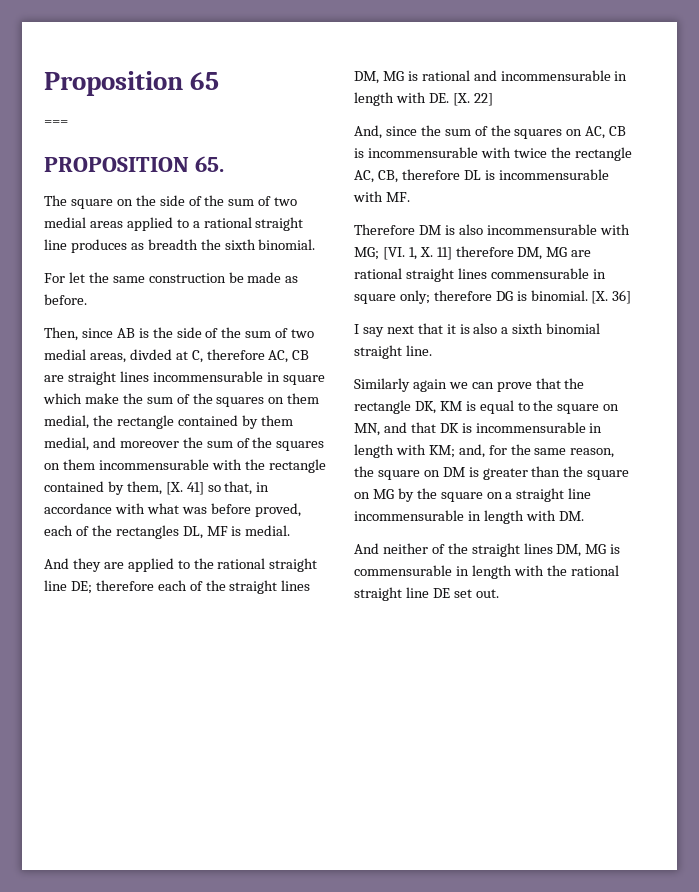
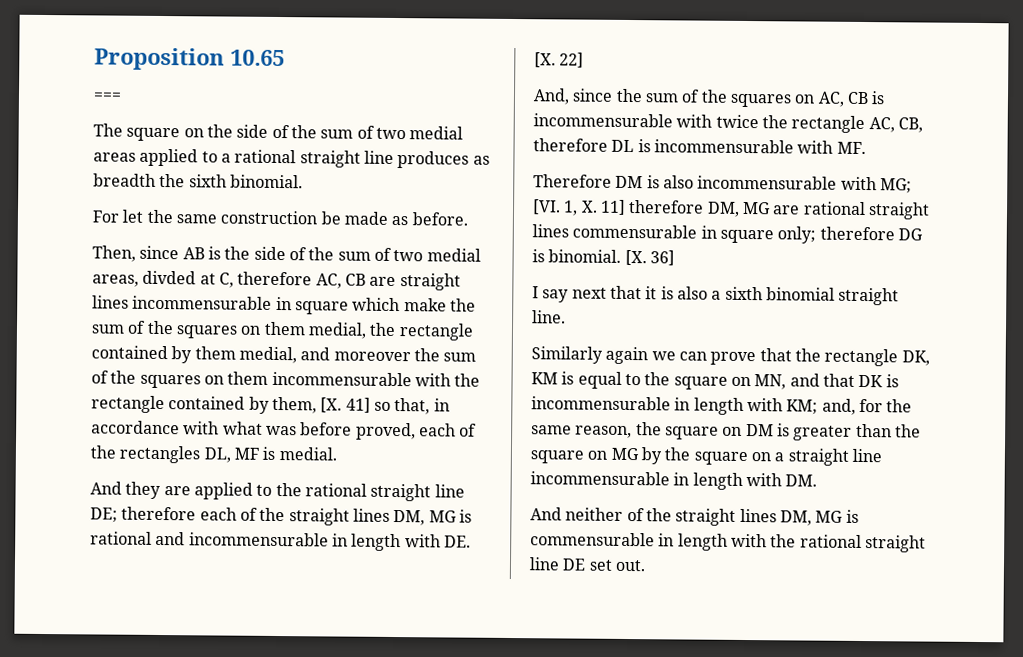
[190,72,220,90] 65 -> [230,49,285,67] 10.65
[44,156,225,172] // PROPOSITION 65. -> (122, 96) none

